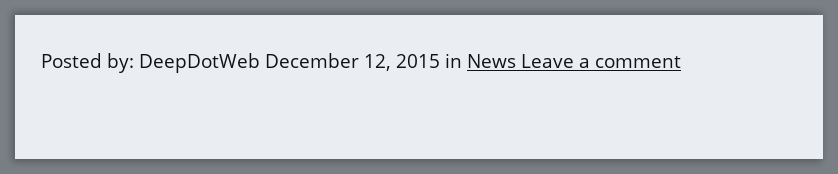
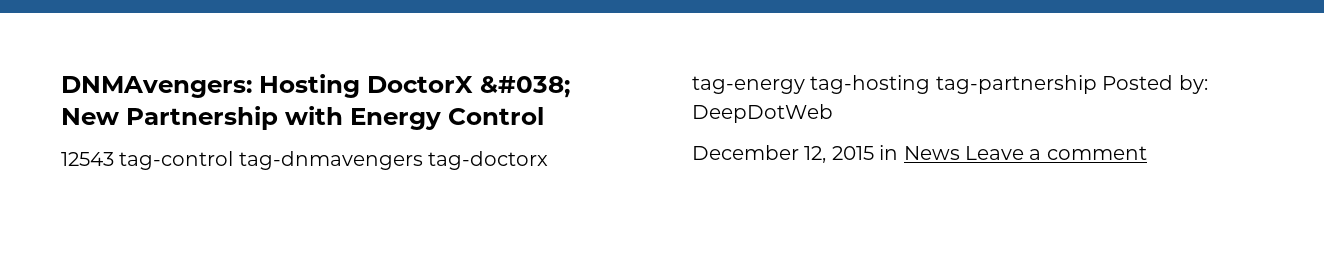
(41, 60) none -> [61,74,570,98] [61,106,544,130] [61,151,549,170] [692,75,1097,94] DNMAvengers: Hosting DoctorX &#038; New Partnership with Energy Control // 12543 tag-control tag-dnmavengers tag-doctorx tag-energy tag-hosting tag-partnership
(260, 63) none -> (833, 113) //

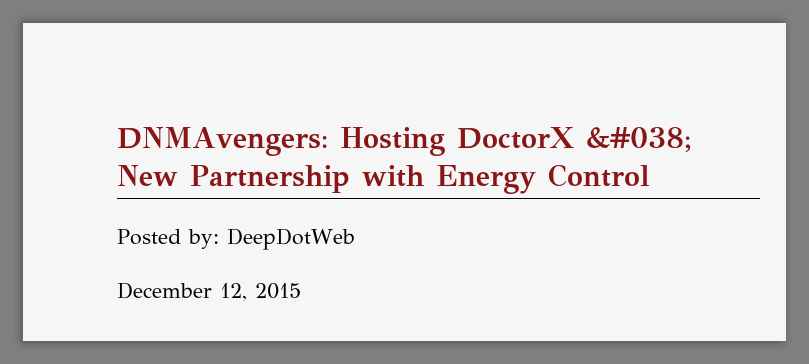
[61,151,549,170] [692,75,1097,94] 12543 tag-control tag-dnmavengers tag-doctorx tag-energy tag-hosting tag-partnership -> (650, 175) none
[879,145,1147,160] in News Leave a comment -> (301, 291) none

